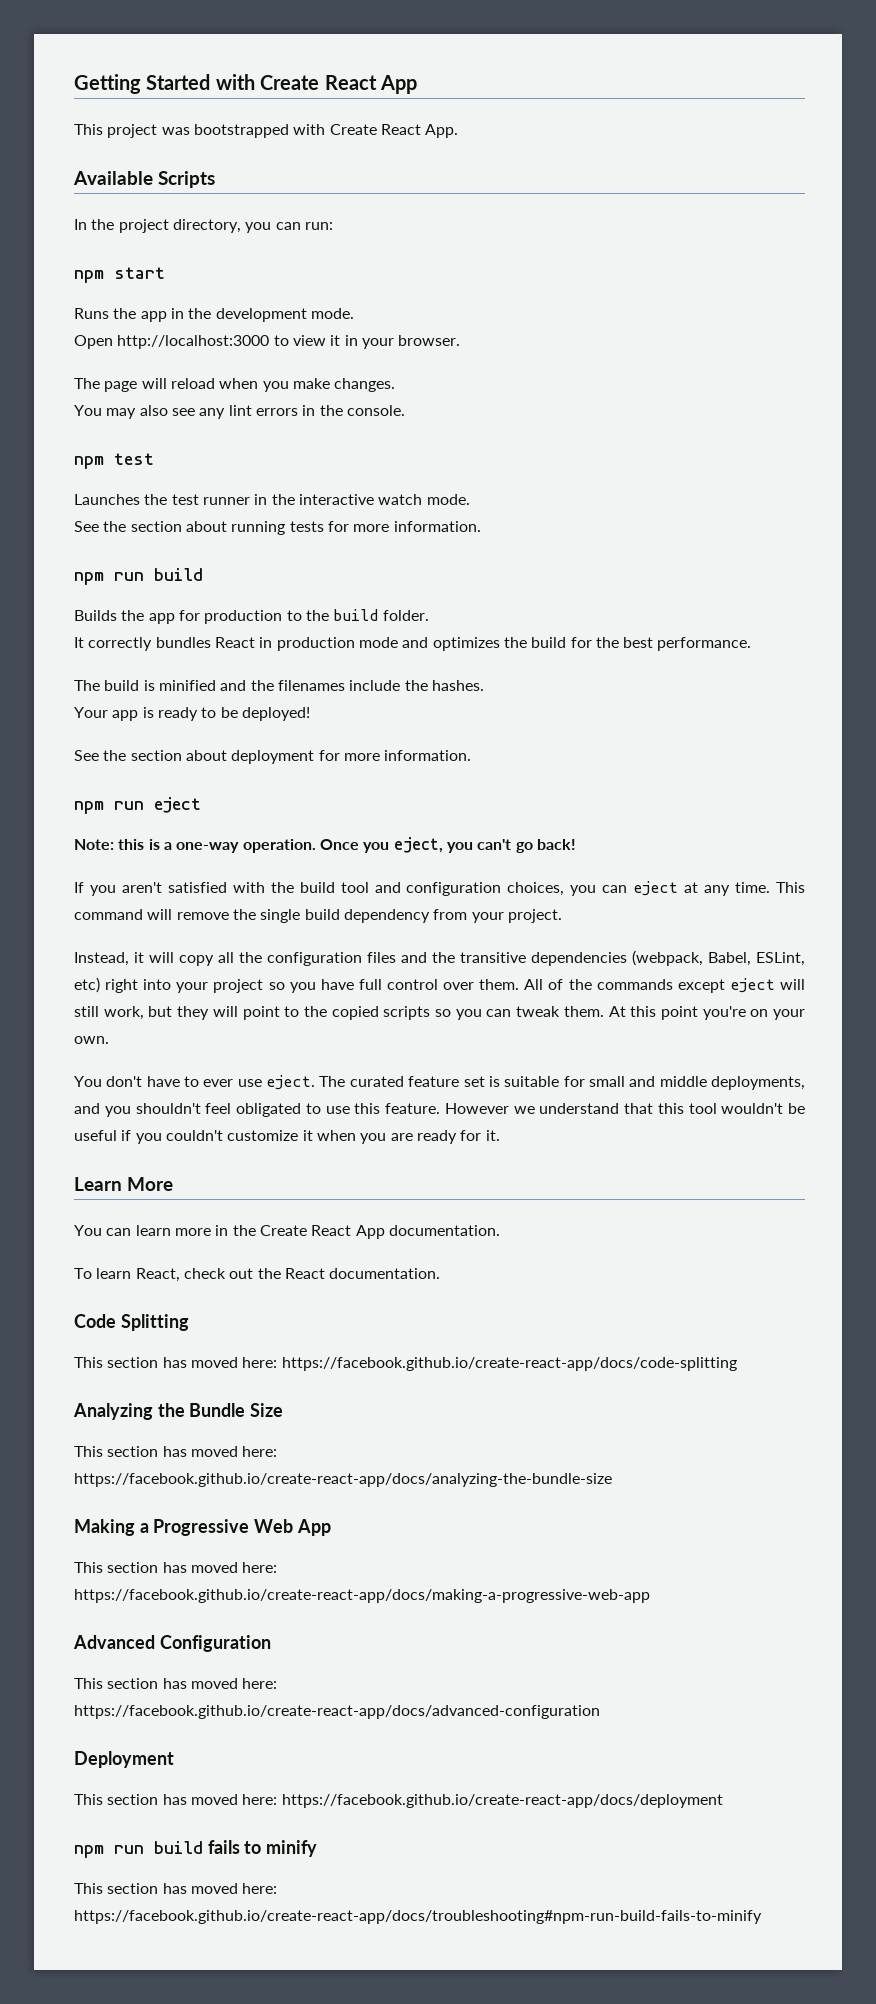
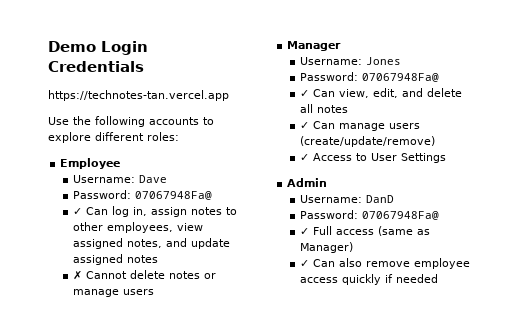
[74,74,417,94] [74,124,459,138] [73,171,215,188] [74,219,333,233] [74,267,165,283] [74,308,354,322] [74,335,461,349] [74,378,396,392] [74,405,405,419] [74,453,154,469] [74,494,470,505] [74,521,481,535] [74,568,203,585] [74,609,429,624] [74,637,752,651] [74,680,484,691] [74,707,310,721] [74,750,472,764] [74,797,201,814] [74,837,576,853] [74,881,806,896] [74,909,562,923] [74,950,805,966] [74,977,805,993] [74,1006,806,1020] [74,1036,109,1044] [74,1075,806,1090] [74,1103,805,1117] [74,1130,500,1144] [74,1177,173,1191] [74,1225,500,1239] [74,1268,441,1282] [74,1314,189,1331] [74,1357,737,1371] [73,1403,284,1420] [74,1446,278,1457] [74,1473,612,1487] [74,1519,331,1536] [74,1562,278,1573] [74,1589,650,1603] [73,1635,271,1652] [74,1678,278,1689] [74,1705,600,1719] [74,1751,174,1768] [74,1794,723,1808] [74,1840,318,1858] [74,1883,278,1894] [74,1910,762,1924] Getting Started with Create React App // This project was bootstrapped with Create React App. // Available Scripts // In the project directory, you can run: // npm start // Runs the app in the development mode. // Open http://localhost:3000 to view it in your browser. // The page will reload when you make changes. // You may also see any lint errors in the console. // npm test // Launches the test runner in the interactive watch mode. // See the section about running tests for more information. // npm run build // Builds the app for production to the build folder. // It correctly bundles React in production mode and optimizes the build for the best performance. // The build is minified and the filenames include the hashes. // Your app is ready to be deployed! // See the section about deployment for more information. // npm run eject // Note: this is a one-way operation. Once you eject, you can't go back! // If you aren't satisfied with the build tool and configuration choices, you can eject at any time. This command will remove the single build dependency from your project. // Instead, it will copy all the configuration files and the transitive dependencies (webpack, Babel, ESLint, etc) right into your project so you have full control over them. All of the commands except eject will still work, but they will point to the copied scripts so you can tweak them. At this point you're on your own. // You don't have to ever use eject. The curated feature set is suitable for small and middle deployments, and you shouldn't feel obligated to use this feature. However we understand that this tool wouldn't be useful if you couldn't customize it when you are ready for it. // Learn More // You can learn more in the Create React App documentation. // To learn React, check out the React documentation. // Code Splitting // This section has moved here: https://facebook.github.io/create-react-app/docs/code-splitting // Analyzing the Bundle Size // This section has moved here: https://facebook.github.io/create-react-app/docs/analyzing-the-bundle-size // Making a Progressive Web App // This section has moved here: https://facebook.github.io/create-react-app/docs/making-a-progressive-web-app // Advanced Configuration // This section has moved here: https://facebook.github.io/create-react-app/docs/advanced-configuration // Deployment // This section has moved here: https://facebook.github.io/create-react-app/docs/deployment // npm run build fails to minify // This section has moved here: https://facebook.github.io/create-react-app/docs/troubleshooting#npm-run-build-fails-to-minify -> [48,41,148,55] [48,61,144,72] [48,90,229,101] [48,116,214,127] [48,132,179,143] [60,158,121,169] [72,175,167,183] [72,190,212,200] [72,206,237,217] [72,222,203,233] [72,238,230,249] [72,254,158,265] [72,270,216,280] [72,289,154,297] [287,41,342,51] [299,57,401,65] [299,72,439,82] [299,88,462,98] [299,104,348,113] [299,121,420,131] [299,136,435,147] [299,153,446,163] [287,178,328,187] [299,195,394,203] [299,210,439,220] [299,226,430,236] [299,242,353,253] [299,258,470,269] [299,274,438,285] Demo Login Credentials // https://technotes-tan.vercel.app // Use the following accounts to explore different roles: // Employee // Username: Dave // Password: 07067948Fa@ // ✓ Can log in, assign notes to other employees, view assigned notes, and update assigned notes // ✗ Cannot delete notes or manage users // Manager // Username: Jones // Password: 07067948Fa@ // ✓ Can view, edit, and delete all notes // ✓ Can manage users (create/update/remove) // ✓ Access to User Settings // Admin // Username: DanD // Password: 07067948Fa@ // ✓ Full access (same as Manager) // ✓ Can also remove employee access quickly if needed

